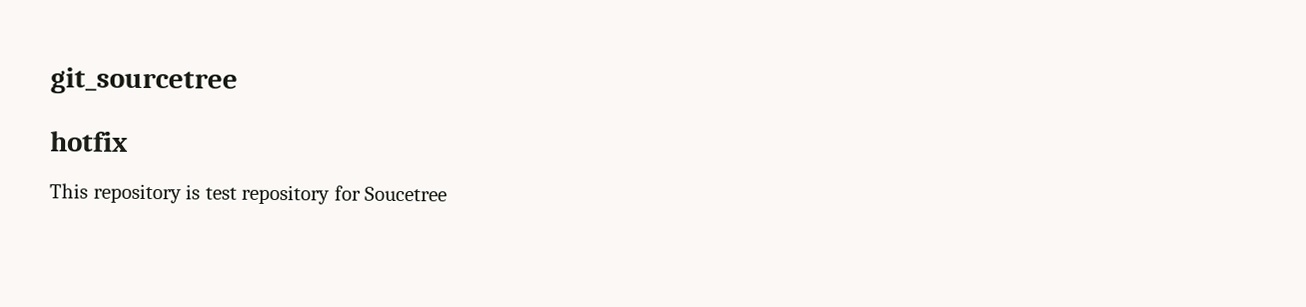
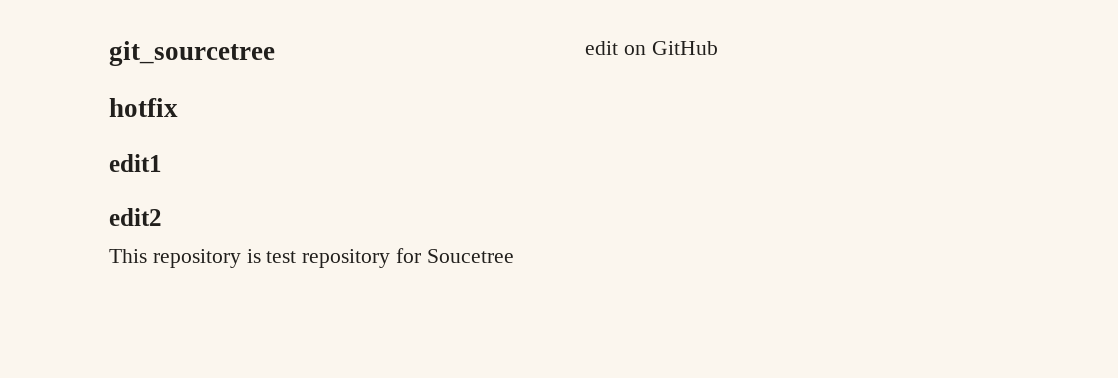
(128, 141) none -> [109,154,162,172] [109,208,162,226] // edit1 // edit2
(448, 194) none -> [585,41,718,55] edit on GitHub

